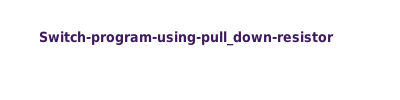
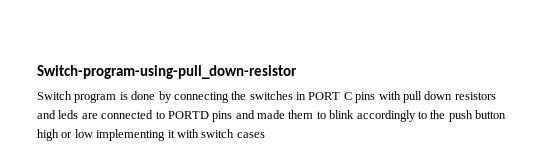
(334, 38) none -> [37,91,496,103] [37,110,506,122] [37,129,265,141] // Switch program is done by connecting the switches in PORT C pins with pull down resistors and leds are connected to PORTD pins and made them to blink accordingly to the push button high or low implementing it with switch cases

